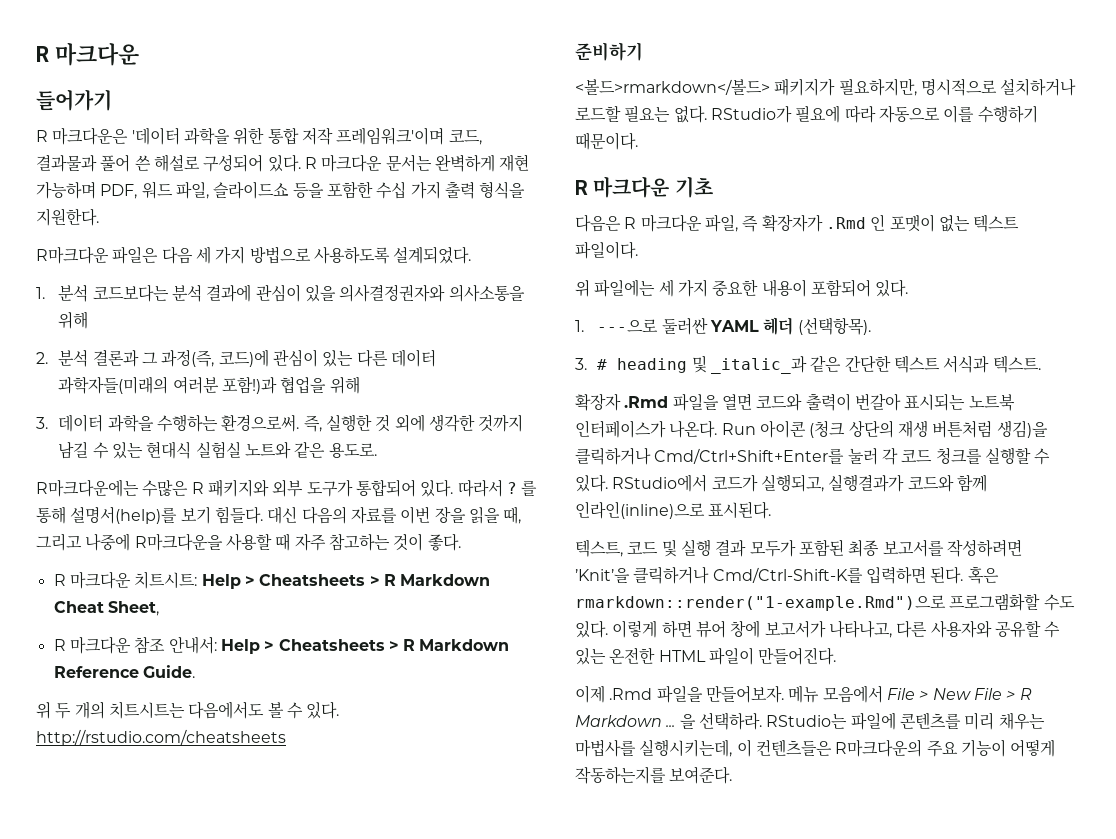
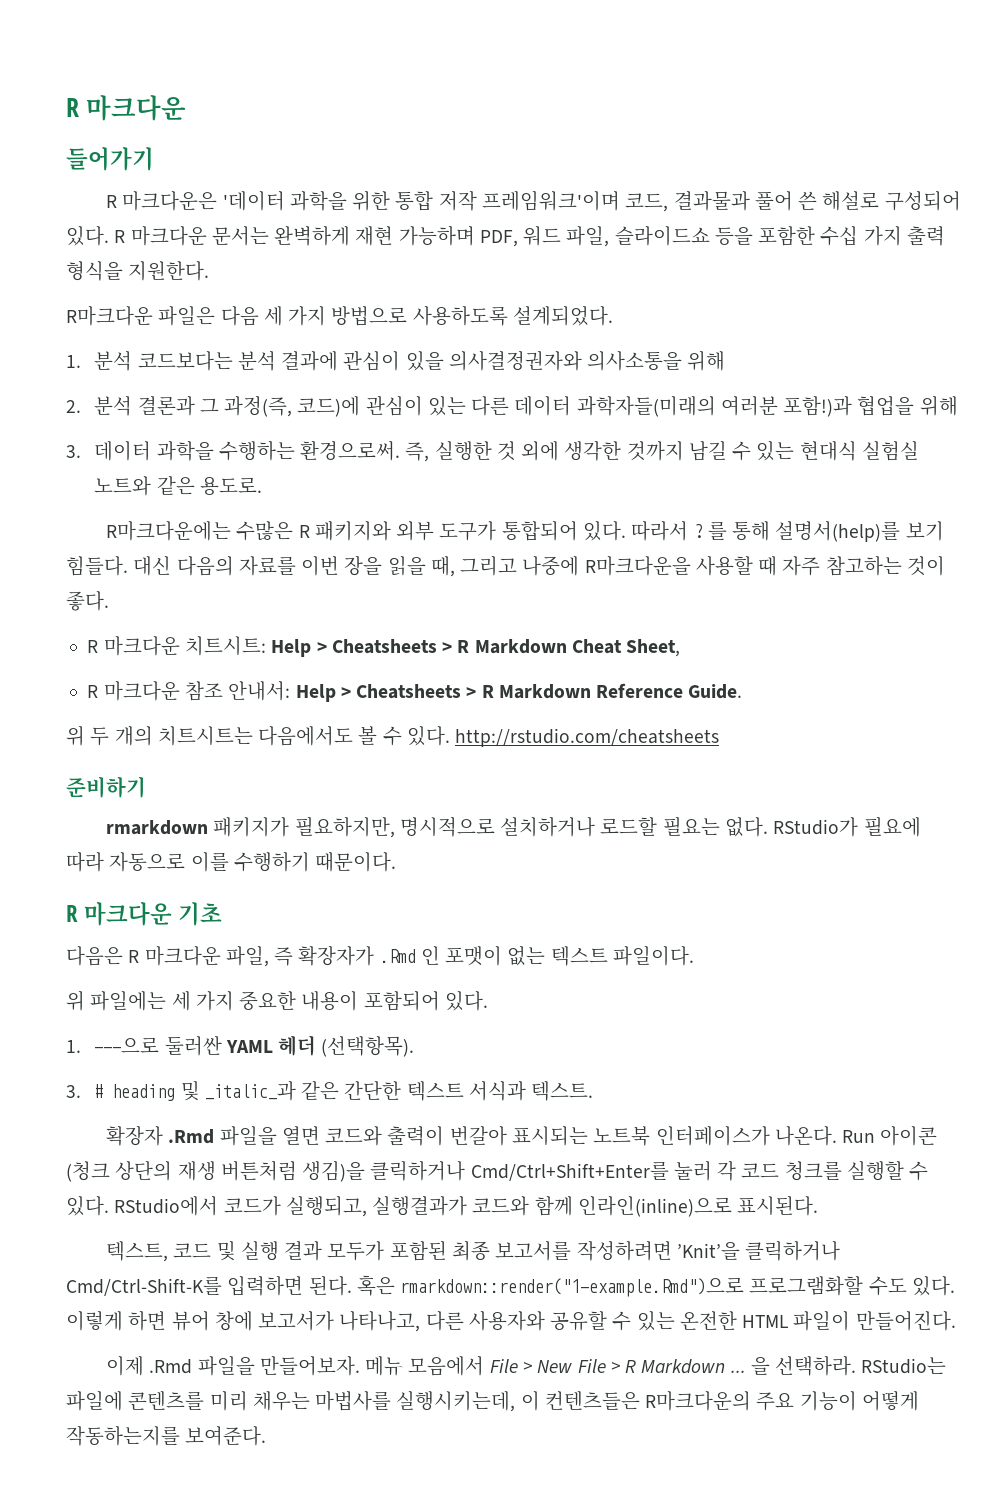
[575,79,770,95] <볼드>rmarkdown</볼드> -> [106,820,209,835] rmarkdown

